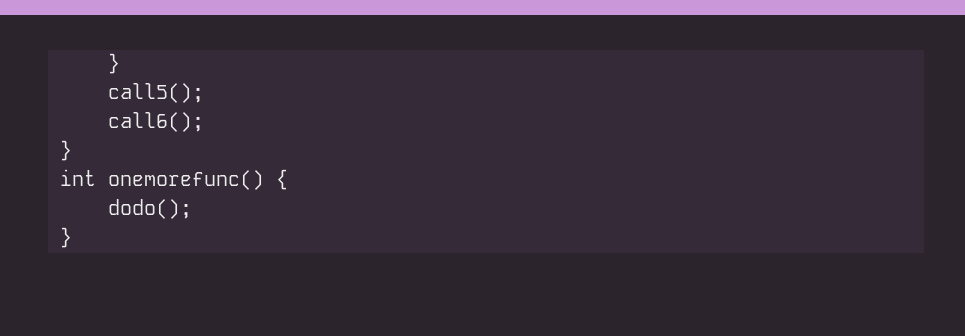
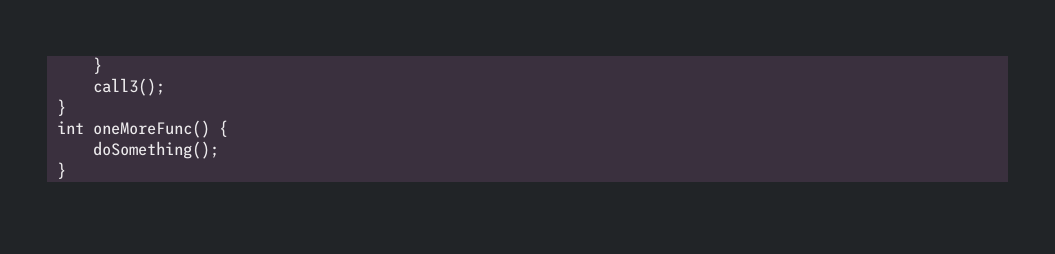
[108,53,121,74] [108,83,205,103] [108,112,205,132] } // call5(); // call6(); -> [93,57,103,74] [93,78,166,96] } // call3();
[108,170,265,190] onemorefunc() -> [93,120,211,138] oneMoreFunc()
[108,199,193,219] dodo(); -> [93,141,220,159] doSomething();

